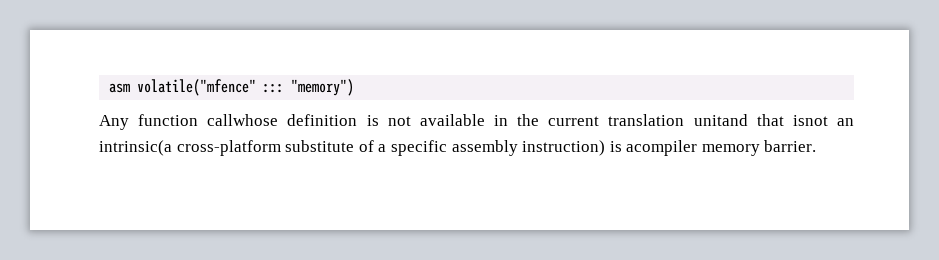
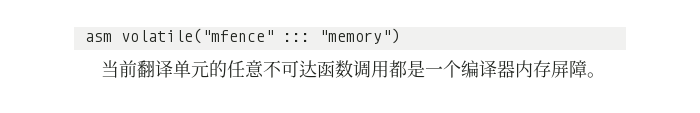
[99,114,854,130] [99,140,817,156] Any function callwhose definition is not available in the current translation unitand that isnot an intrinsic(a cross-platform substitute of a specific assembly instruction) is acompiler memory barrier. -> [100,60,605,78] 当前翻译单元的任意不可达函数调用都是一个编译器内存屏障。

